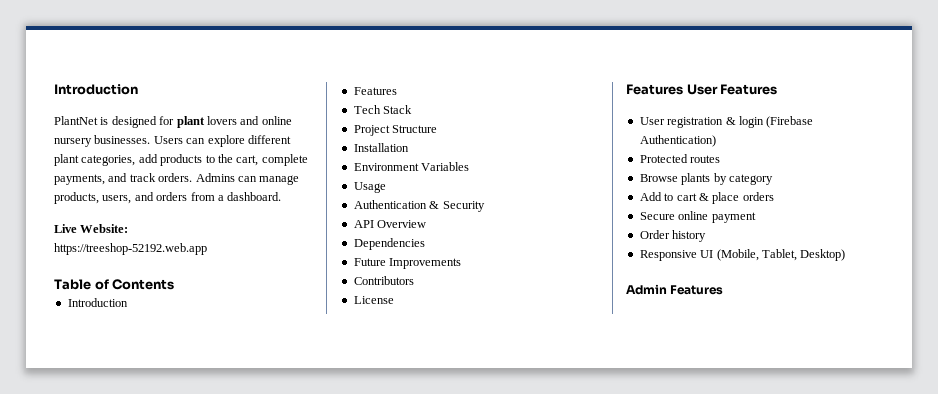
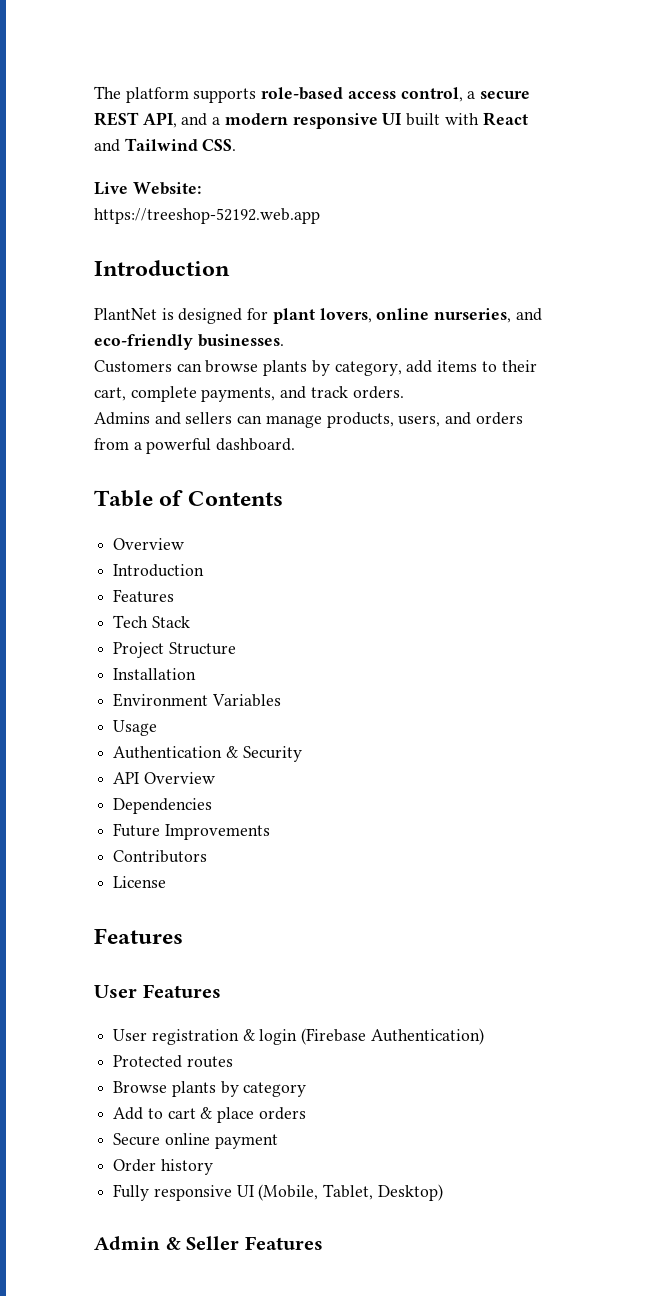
(54, 89) none -> [94,86,531,103] [94,112,528,129] [94,138,237,152] [94,182,201,195] [94,208,320,224] The platform supports role-based access control, a secure REST API, and a modern responsive UI built with React and Tailwind CSS. // Live Website: // https://treeshop-52192.web.app //
[206,116,292,125] [54,135,291,147] [54,154,233,166] lovers and online nursery businesses. Users can explore different plant categories, add products to the -> [319,308,542,323] [94,334,284,350] [94,360,537,376] lovers, online nurseries, and eco-friendly businesses. // Customers can browse plants by category, add items to their
[195,173,235,182] Admins -> [94,412,233,425] // Admins and sellers
(224, 198) none -> [146,438,212,454] powerful
[54,224,129,233] [54,243,207,255] // Live Website: // https://treeshop-52192.web.app -> (296, 444) none
(175, 284) none -> [113,538,185,550] // Overview
(683, 89) none -> (183, 936) //
[639,250,697,261] Responsive -> [113,1184,232,1201] Fully responsive
(667, 289) none -> [165,1236,240,1250] & Seller

